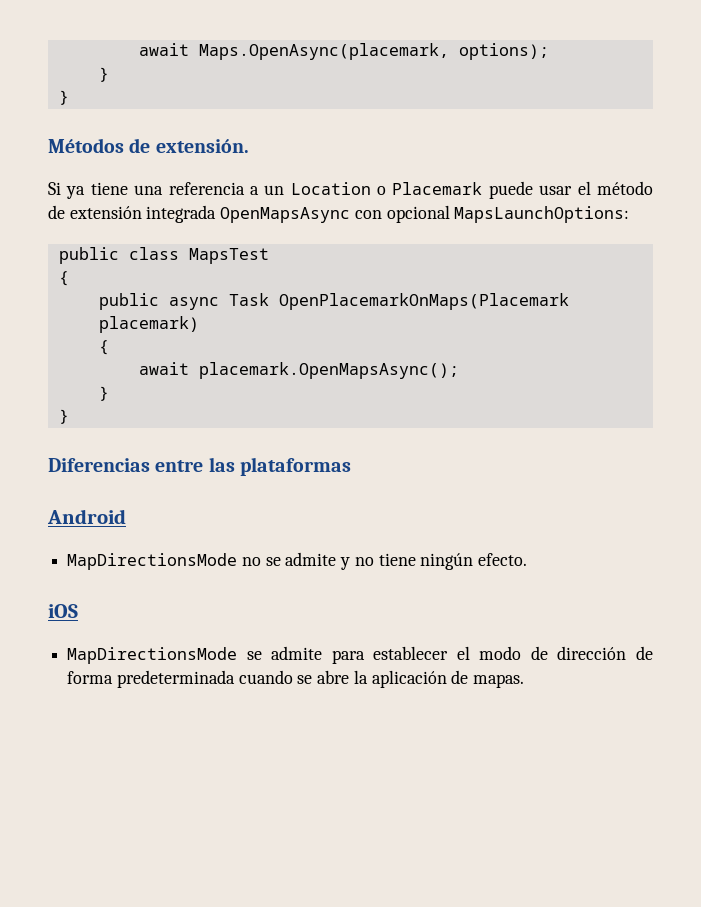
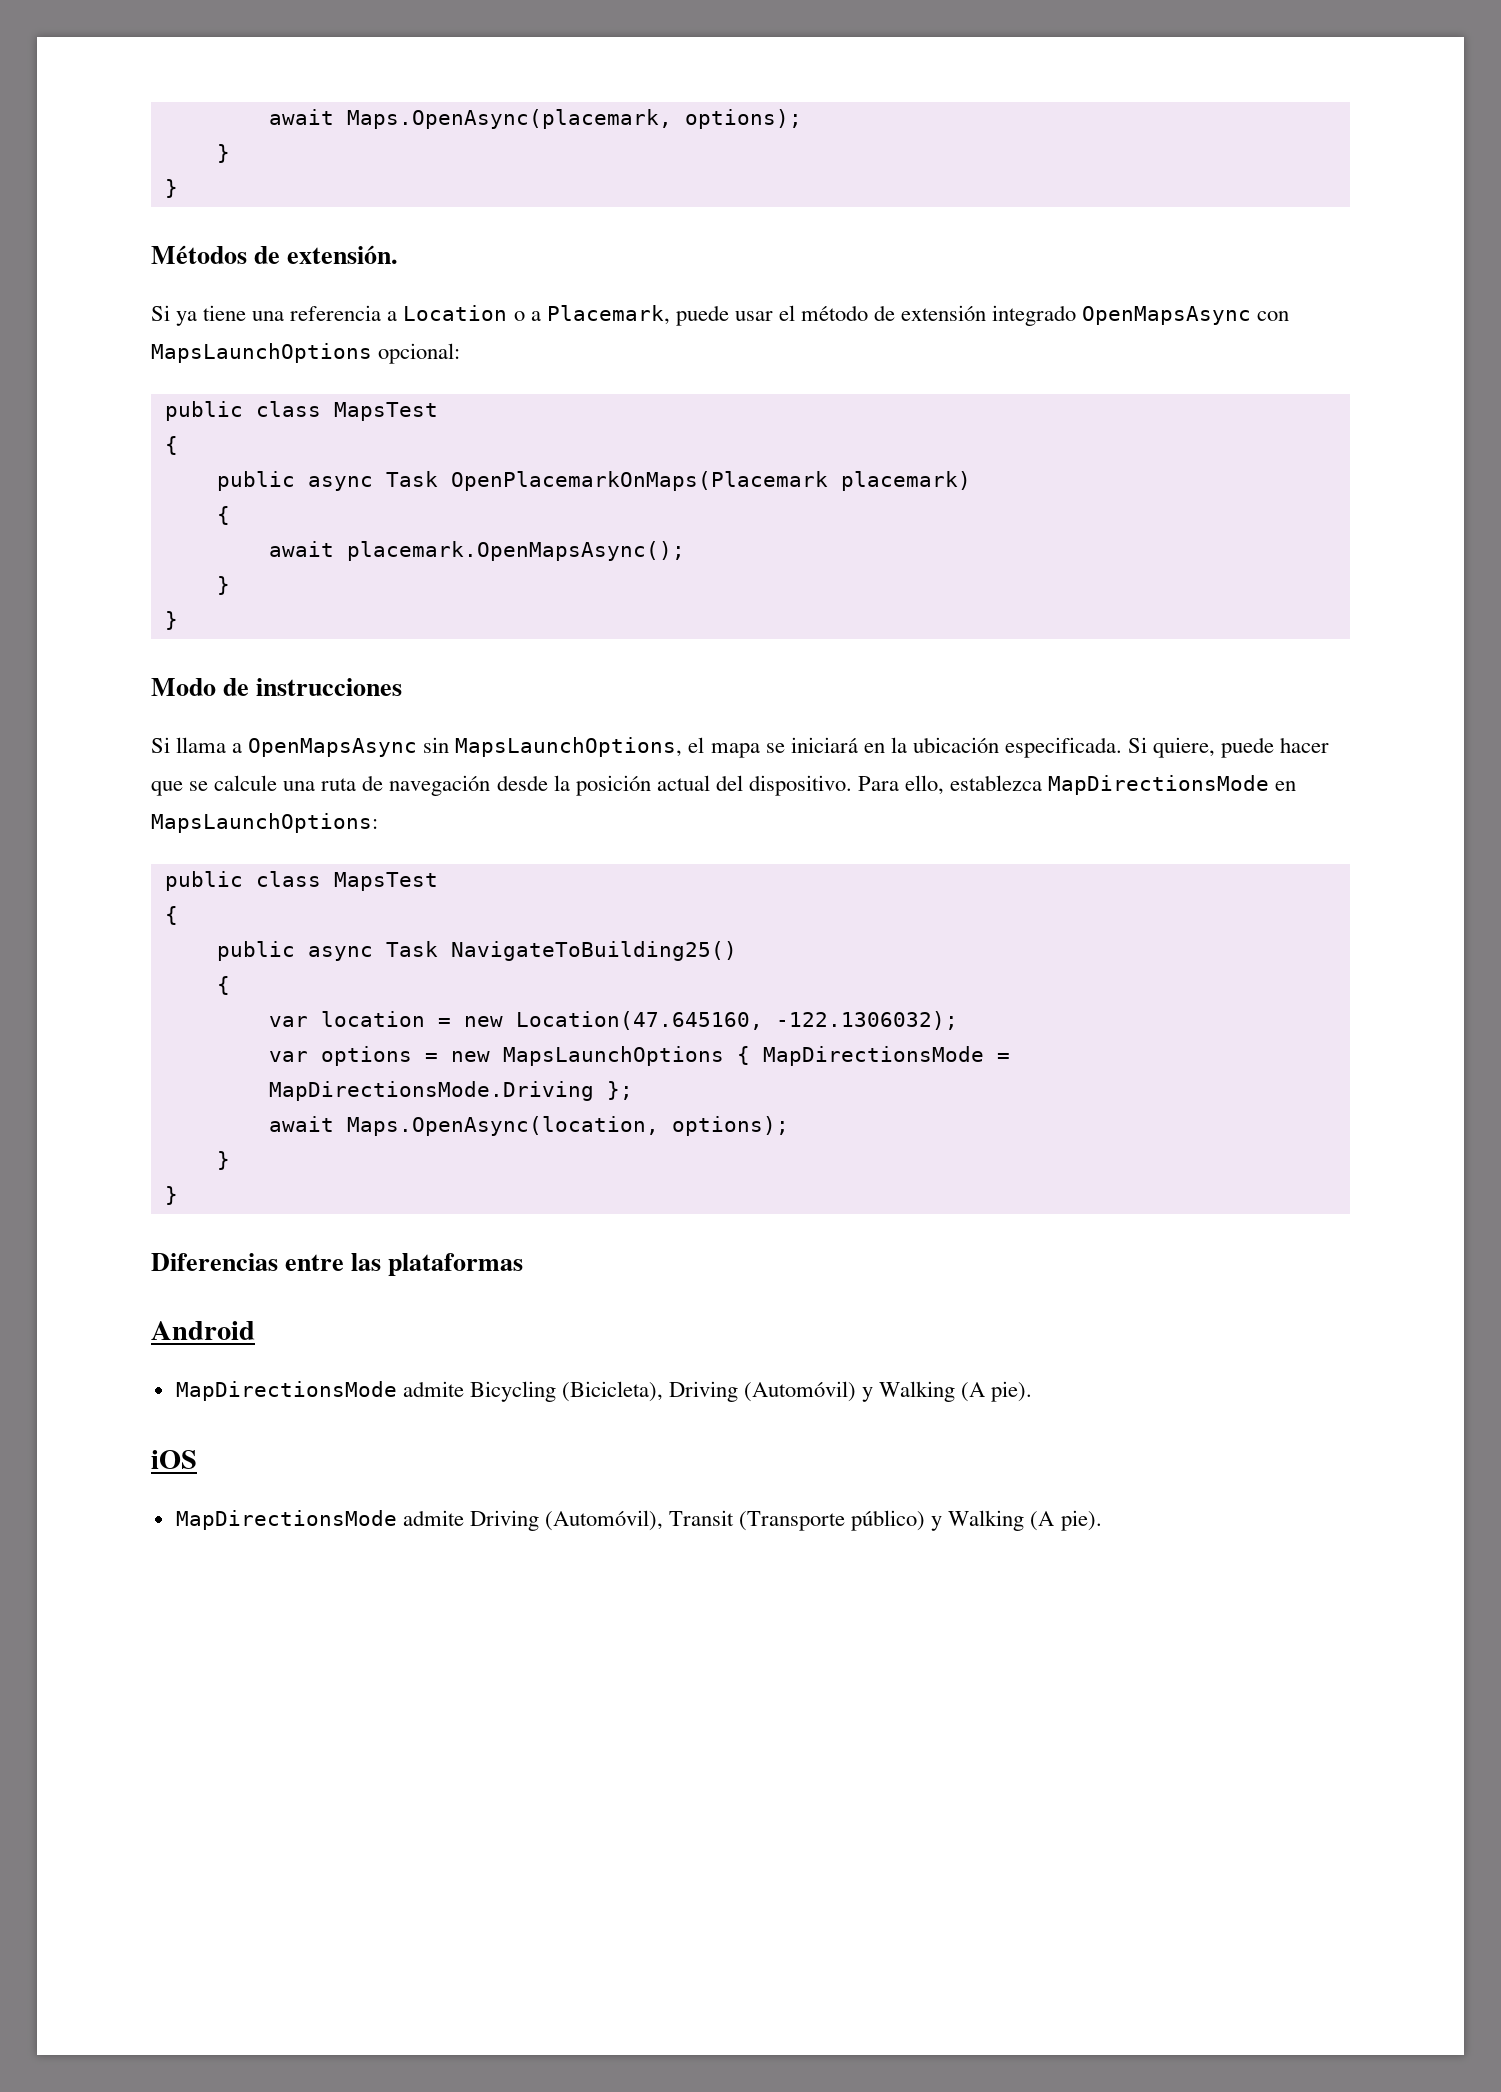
[264,185,285,195] un -> (398, 316) none
[392,182,483,195] Placemark -> [530,305,670,325] a Placemark,
[146,205,217,223] integrada -> [992,305,1077,326] integrado
[386,205,630,223] opcional MapsLaunchOptions: -> [151,343,461,364] MapsLaunchOptions opcional:
(69, 416) none -> [151,678,403,696] [151,737,1330,758] [151,775,1297,796] [151,813,378,833] [164,871,438,891] [164,906,178,925] [216,941,737,961] [216,976,230,995] [268,1011,958,1030] [268,1046,1010,1066] [268,1081,633,1101] [268,1116,789,1136] [216,1151,230,1170] [164,1186,178,1205] // Modo de instrucciones // Si llama a OpenMapsAsync sin MapsLaunchOptions, el mapa se iniciará en la ubicación especificada. Si quiere, puede hacer que se calcule una ruta de navegación desde la posición actual del dispositivo. Para ello, establezca MapDirectionsMode en MapsLaunchOptions: // public class MapsTest // { // public async Task NavigateToBuilding25() // { // var location = new Location(47.645160, -122.1306032); // var options = new MapsLaunchOptions { MapDirectionsMode = MapDirectionsMode.Driving }; // await Maps.OpenAsync(location, options); // } // }
[241,552,528,570] [48,604,78,618] [67,646,653,664] [67,670,525,688] no se admite y no tiene ningún efecto. // iOS // MapDirectionsMode se admite para establecer el modo de dirección de forma predeterminada cuando se abre la aplicación de mapas. -> [402,1381,1033,1402] [151,1450,197,1469] [175,1510,1102,1531] admite Bicycling (Bicicleta), Driving (Automóvil) y Walking (A pie). // iOS // MapDirectionsMode admite Driving (Automóvil), Transit (Transporte público) y Walking (A pie).

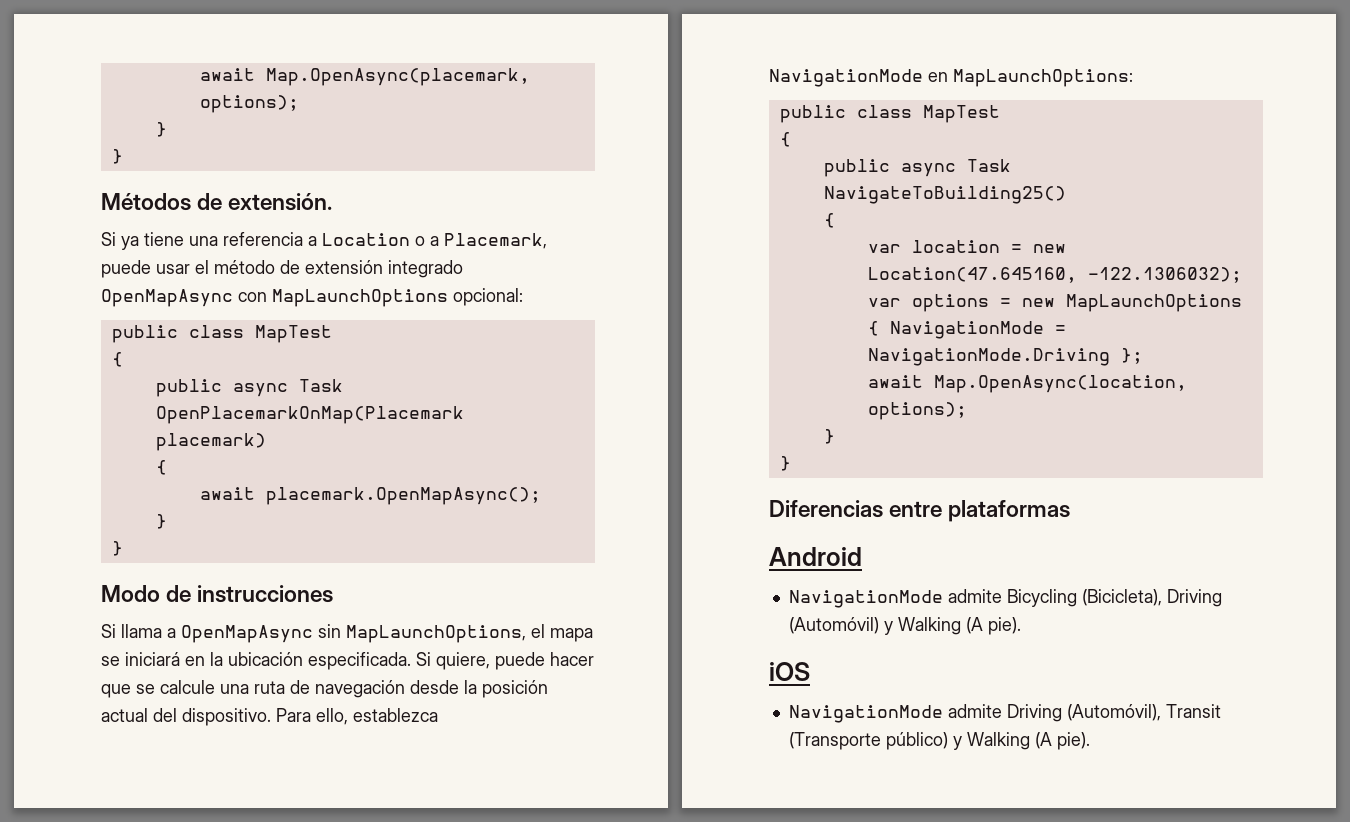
[268,109,672,129] await Maps.OpenAsync(placemark, -> [199,68,530,86] await Map.OpenAsync(placemark,
[1082,306,1290,325] [151,343,372,363] OpenMapsAsync con MapsLaunchOptions -> [101,289,448,307] OpenMapAsync con MapLaunchOptions
[333,402,438,421] [164,436,178,455] [216,471,828,491] MapsTest // { // public async Task OpenPlacemarkOnMaps(Placemark -> [254,325,332,343] [111,352,123,367] [155,379,343,397] [155,406,464,424] MapTest // { // public async Task OpenPlacemarkOnMap(Placemark
[346,541,685,561] placemark.OpenMapsAsync(); -> [265,487,541,505] placemark.OpenMapAsync();
[248,737,683,757] OpenMapsAsync sin MapsLaunchOptions, -> [181,624,526,643] OpenMapAsync sin MapLaunchOptions,
[1048,775,1297,795] [151,813,378,833] [164,871,438,891] MapDirectionsMode en MapsLaunchOptions: // public class MapsTest -> [769,69,1133,87] [779,105,1000,123] NavigationMode en MapLaunchOptions: // public class MapTest
[502,1046,1010,1066] [268,1081,594,1101] MapsLaunchOptions { MapDirectionsMode = MapDirectionsMode.Driving -> [1065,294,1242,312] [867,321,1066,339] [867,348,1110,366] MapLaunchOptions { NavigationMode = NavigationMode.Driving
[346,1116,659,1136] Maps.OpenAsync(location, -> [933,375,1187,393] Map.OpenAsync(location,
[351,1253,382,1271] las -> (943, 509) none
[175,1381,397,1401] MapDirectionsMode -> [788,590,943,608] NavigationMode
[175,1510,397,1530] MapDirectionsMode -> [788,705,943,723] NavigationMode

